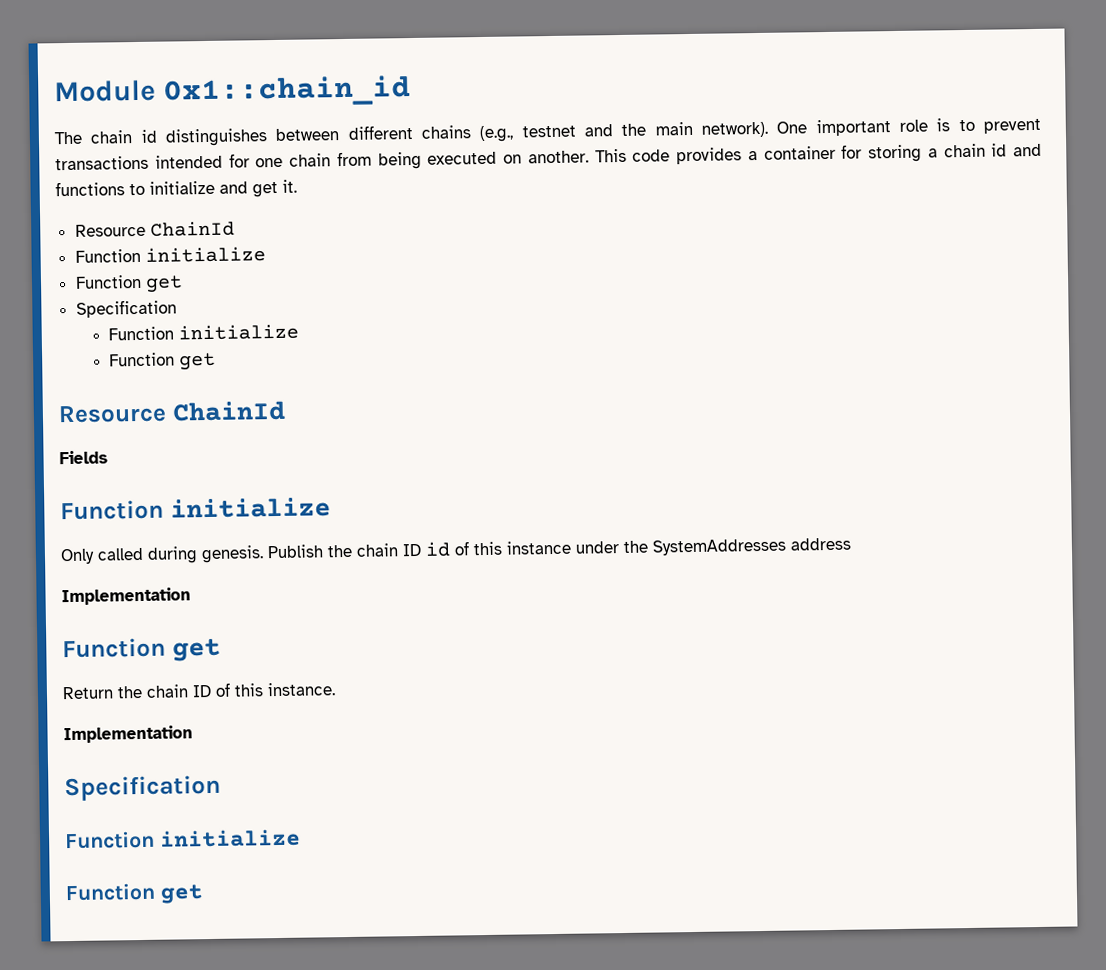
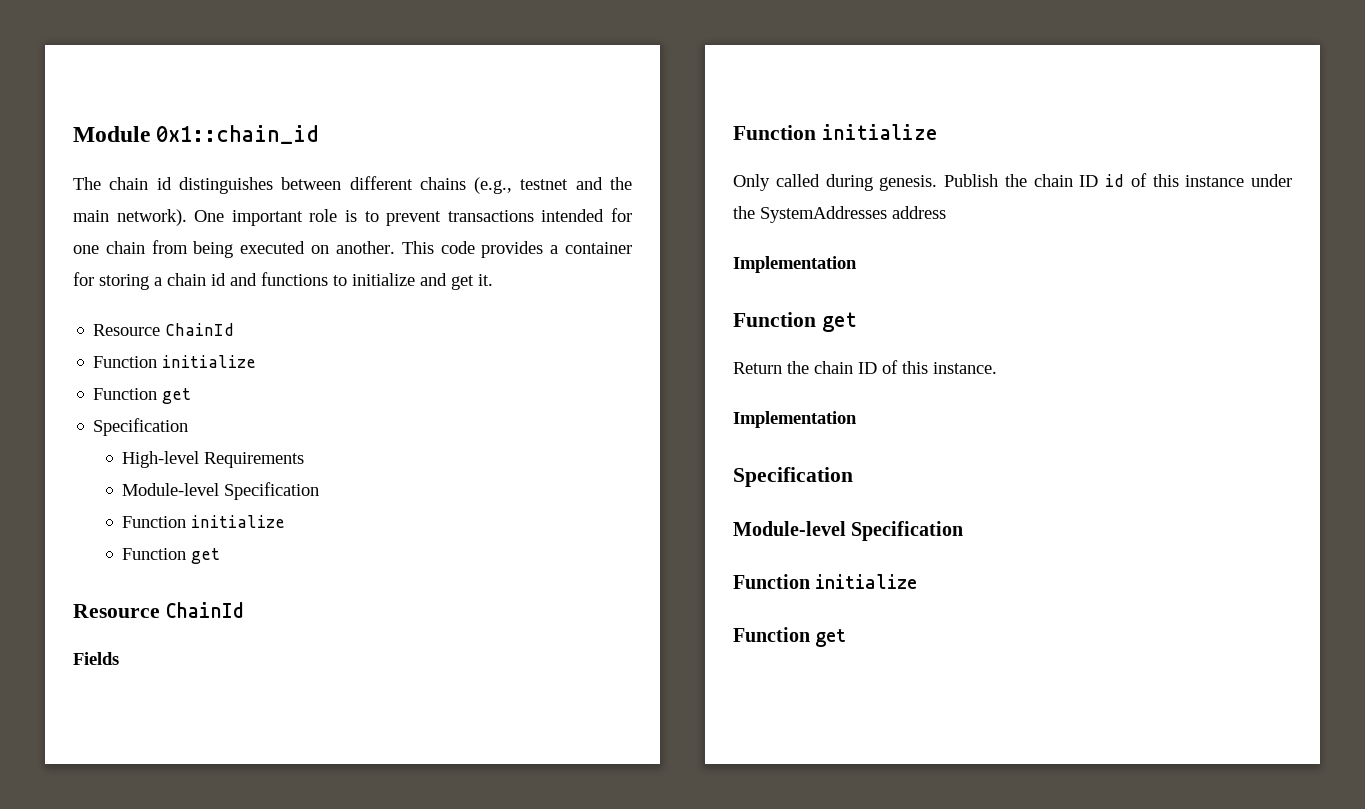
(177, 308) none -> [122,451,305,468] [122,482,320,500] // High-level Requirements // Module-level Specification
(221, 788) none -> [733,521,964,541] // Module-level Specification

